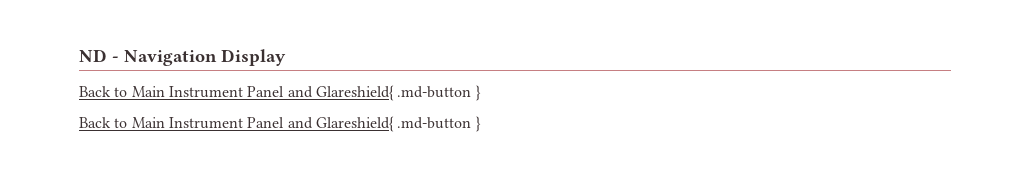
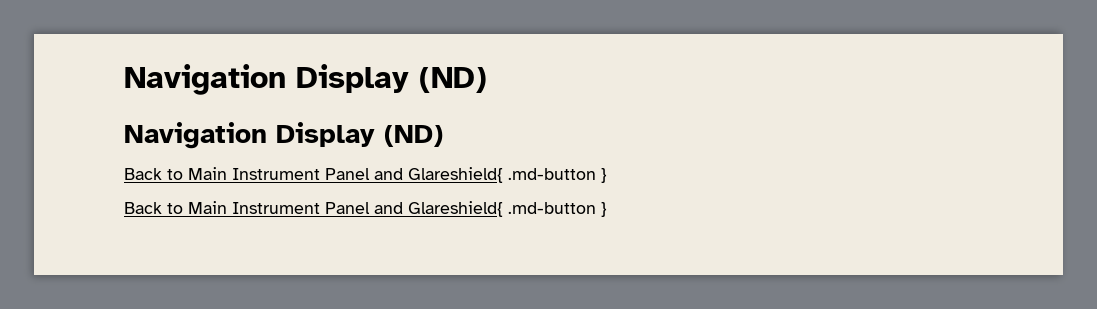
[79,49,286,66] ND - Navigation Display -> [124,64,487,95] [124,122,443,149] Navigation Display (ND) // Navigation Display (ND)

